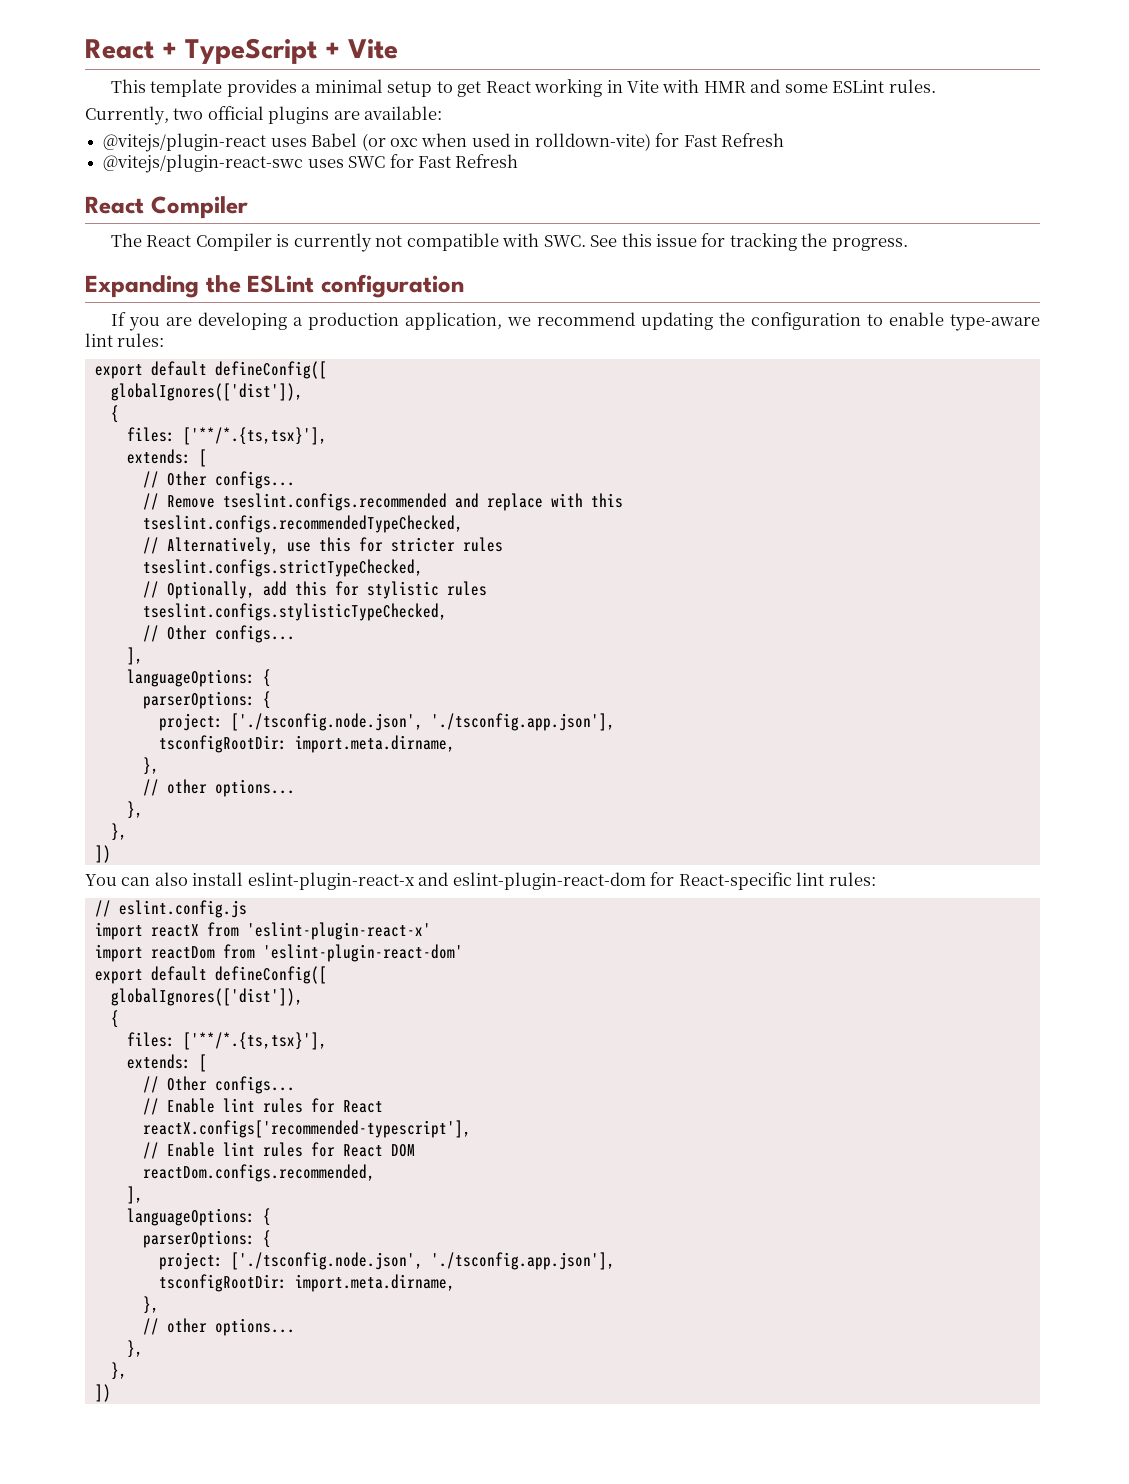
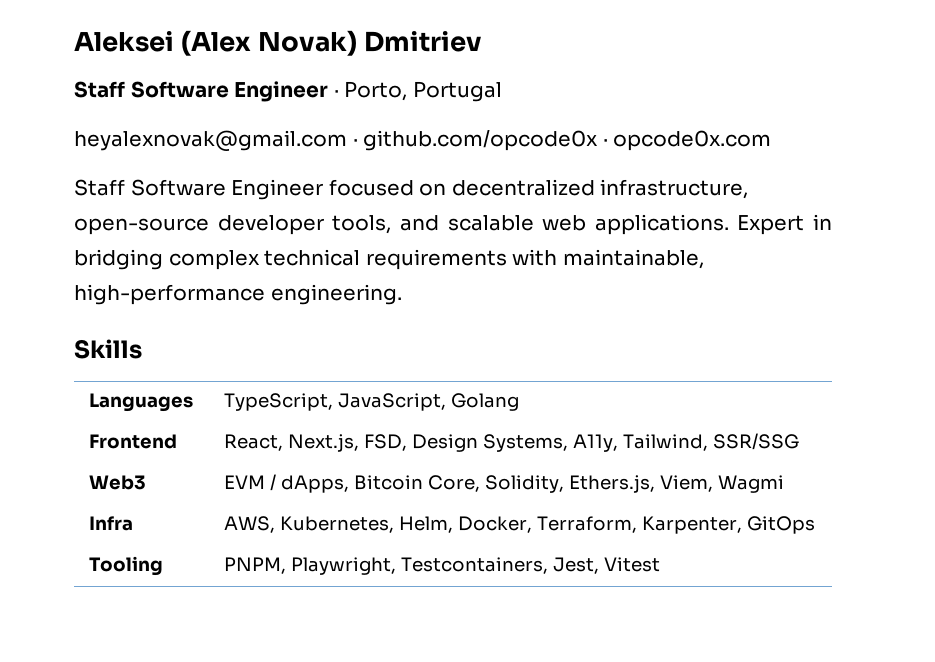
[85,38,398,64] [110,79,936,97] [85,106,443,125] [103,133,785,152] [103,154,519,173] [85,196,248,219] [110,233,908,252] [85,274,464,298] [110,312,1040,331] [85,333,165,347] [94,361,327,379] [110,383,303,401] [110,405,119,423] [126,427,327,445] [126,449,207,467] [142,471,295,489] [142,493,623,511] [142,515,463,533] [142,537,503,555] [142,559,423,577] [142,581,487,599] [142,603,447,621] [142,625,295,643] [126,647,143,665] [126,669,271,687] [142,691,271,709] [158,713,615,731] [158,735,455,753] [142,757,159,775] [142,779,295,797] [126,801,143,819] [110,823,127,841] [94,845,111,863] [85,872,876,890] [94,900,247,918] [94,922,431,940] [94,944,463,962] [94,966,327,984] [110,988,303,1006] [110,1010,119,1028] [126,1032,327,1050] [126,1054,207,1072] [142,1076,295,1094] [142,1098,383,1115] [142,1120,471,1138] [142,1142,415,1159] [142,1164,375,1182] [126,1186,143,1204] [126,1208,271,1226] [142,1230,271,1248] [158,1252,615,1270] [158,1274,455,1292] [142,1296,159,1314] [142,1318,295,1336] [126,1340,143,1358] [110,1362,127,1380] [94,1384,111,1402] React + TypeScript + Vite // This template provides a minimal setup to get React working in Vite with HMR and some ESLint rules. // Currently, two official plugins are available: // @vitejs/plugin-react uses Babel (or oxc when used in rolldown-vite) for Fast Refresh // @vitejs/plugin-react-swc uses SWC for Fast Refresh // React Compiler // The React Compiler is currently not compatible with SWC. See this issue for tracking the progress. // Expanding the ESLint configuration // If you are developing a production application, we recommend updating the configuration to enable type-aware lint rules: // export default defineConfig([ // globalIgnores(['dist']), // { // files: ['**/*.{ts,tsx}'], // extends: [ // // Other configs... // // Remove tseslint.configs.recommended and replace with this // tseslint.configs.recommendedTypeChecked, // // Alternatively, use this for stricter rules // tseslint.configs.strictTypeChecked, // // Optionally, add this for stylistic rules // tseslint.configs.stylisticTypeChecked, // // Other configs... // ], // languageOptions: { // parserOptions: { // project: ['./tsconfig.node.json', './tsconfig.app.json'], // tsconfigRootDir: import.meta.dirname, // }, // // other options... // }, // }, // ]) // You can also install eslint-plugin-react-x and eslint-plugin-react-dom for React-specific lint rules: // // eslint.config.js // import reactX from 'eslint-plugin-react-x' // import reactDom from 'eslint-plugin-react-dom' // export default defineConfig([ // globalIgnores(['dist']), // { // files: ['**/*.{ts,tsx}'], // extends: [ // // Other configs... // // Enable lint rules for React // reactX.configs['recommended-typescript'], // // Enable lint rules for React DOM // reactDom.configs.recommended, // ], // languageOptions: { // parserOptions: { // project: ['./tsconfig.node.json', './tsconfig.app.json'], // tsconfigRootDir: import.meta.dirname, // }, // // other options... // }, // }, // ]) -> [74,30,483,56] [74,81,502,102] [74,130,772,151] [74,179,749,200] [74,214,832,235] [74,249,704,270] [74,284,402,305] [74,339,142,359] [89,393,194,412] [224,393,520,411] [89,434,178,449] [224,433,800,452] [89,475,147,490] [224,474,785,493] [89,516,134,531] [224,516,816,534] [89,556,164,576] [224,557,661,575] Aleksei (Alex Novak) Dmitriev // Staff Software Engineer · Porto, Portugal // heyalexnovak@gmail.com · github.com/opcode0x · opcode0x.com // Staff Software Engineer focused on decentralized infrastructure, open-source developer tools, and scalable web applications. Expert in bridging complex technical requirements with maintainable, high-performance engineering. // Skills // Languages | TypeScript, JavaScript, Golang // Frontend | React, Next.js, FSD, Design Systems, A11y, Tailwind, SSR/SSG // Web3 | EVM / dApps, Bitcoin Core, Solidity, Ethers.js, Viem, Wagmi // Infra | AWS, Kubernetes, Helm, Docker, Terraform, Karpenter, GitOps // Tooling | PNPM, Playwright, Testcontainers, Jest, Vitest

